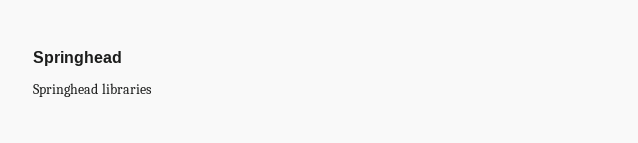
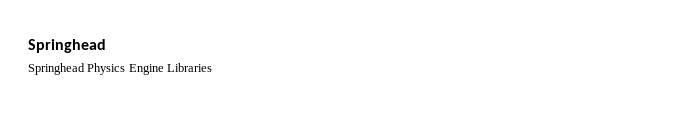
[101,83,152,94] libraries -> [87,63,213,75] Physics Engine Libraries

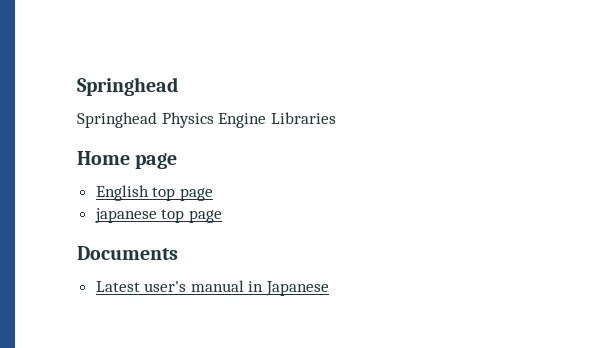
(213, 67) none -> [77,151,178,169] [95,185,213,201] [94,208,222,223] [77,246,178,260] [95,280,330,296] // Home page // English top page // japanese top page // Documents // Latest user's manual in Japanese

